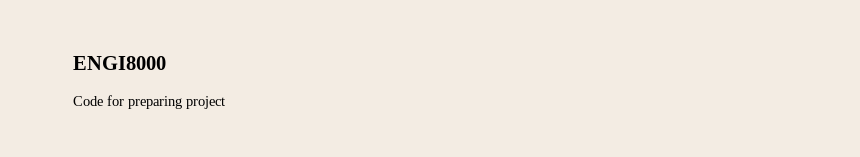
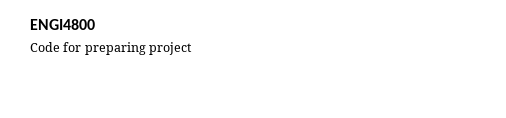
[73,56,166,70] ENGI8000 -> [30,19,95,30] ENGI4800

